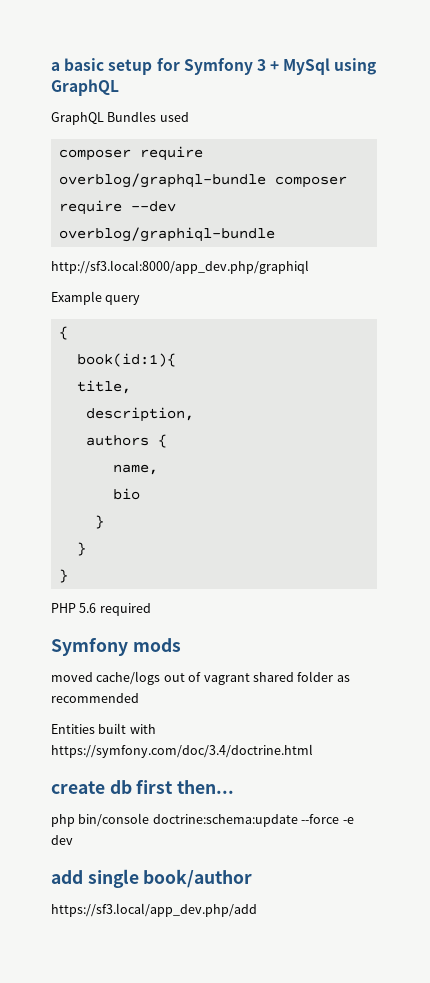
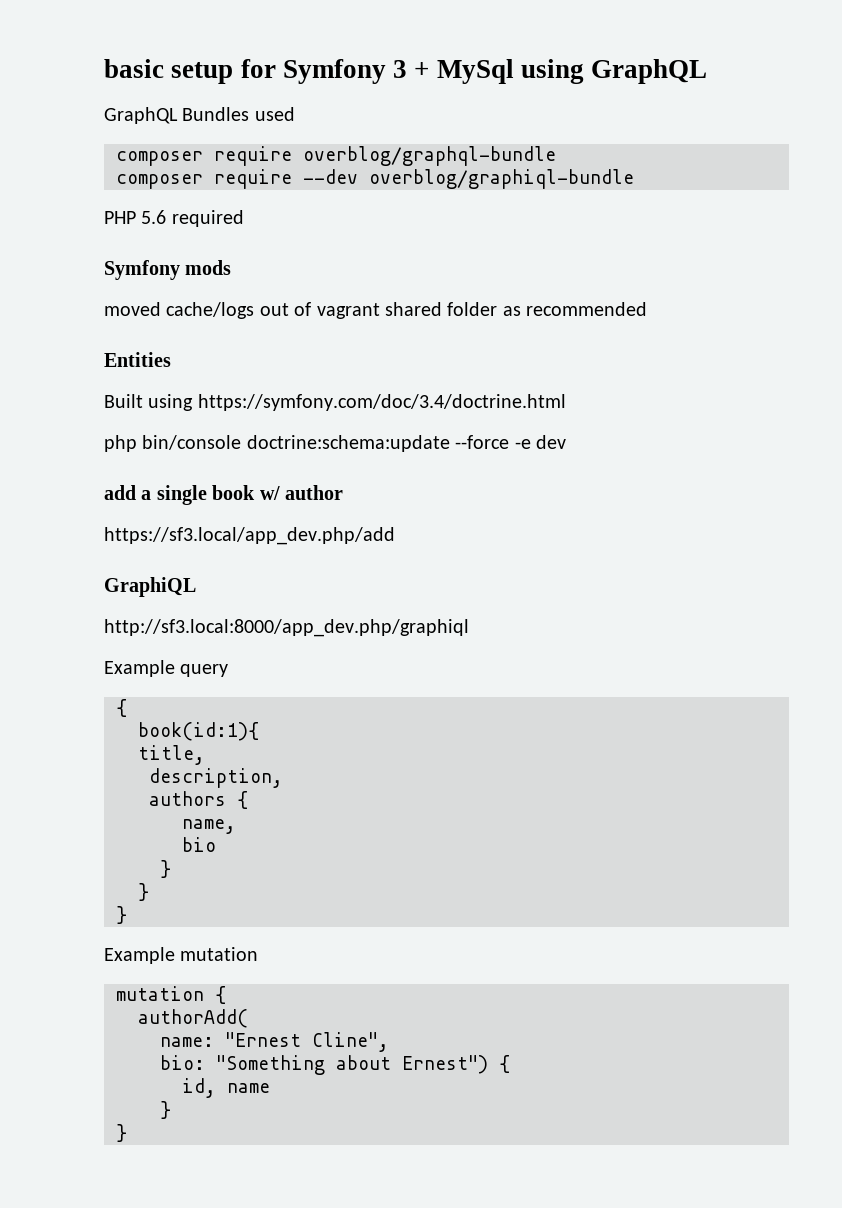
[51,62,60,71] a -> (104, 68) none
(266, 180) none -> (556, 156) //
(275, 234) none -> [104,210,244,227] [104,260,232,280] [104,302,648,319] [104,352,171,367] [104,394,566,411] [104,435,566,452] [104,485,343,505] [104,527,395,545] [104,577,196,597] // PHP 5.6 required // Symfony mods // moved cache/logs out of vagrant shared folder as recommended // Entities // Built using https://symfony.com/doc/3.4/doctrine.html // php bin/console doctrine:schema:update --force -e dev // add a single book w/ author // https://sf3.local/app_dev.php/add // GraphiQL
[51,603,151,616] [51,637,181,656] [51,671,350,685] [51,693,139,703] [51,723,156,734] [51,744,313,758] [51,779,235,794] [51,813,354,827] [51,835,73,845] [51,869,253,888] [51,903,257,917] PHP 5.6 required // Symfony mods // moved cache/logs out of vagrant shared folder as recommended // Entities built with https://symfony.com/doc/3.4/doctrine.html // create db first then... // php bin/console doctrine:schema:update --force -e dev // add single book/author // https://sf3.local/app_dev.php/add -> [104,947,259,964] [116,986,226,1004] [138,1009,248,1028] [160,1032,389,1052] [160,1055,510,1075] [182,1078,270,1098] [160,1101,171,1119] [116,1124,127,1142] Example mutation // mutation { // authorAdd( // name: "Ernest Cline", // bio: "Something about Ernest") { // id, name // } // }

